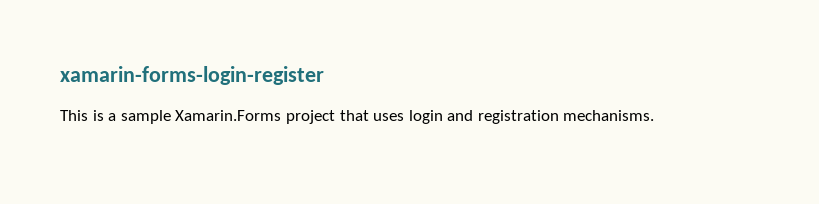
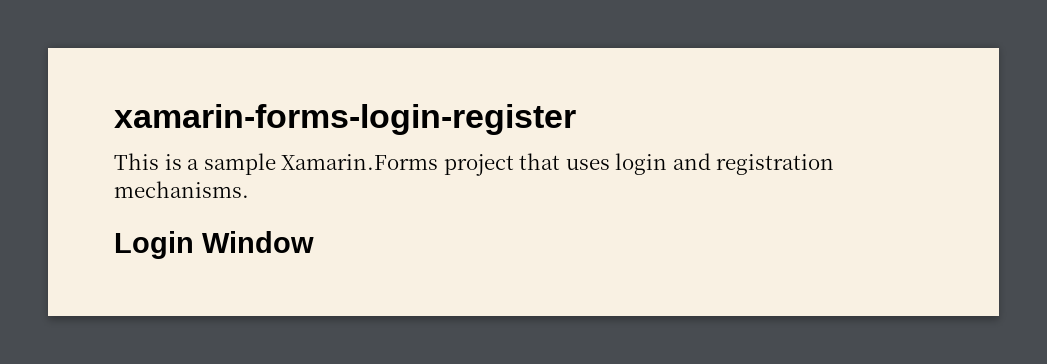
(655, 115) none -> [114,231,314,259] // Login Window

